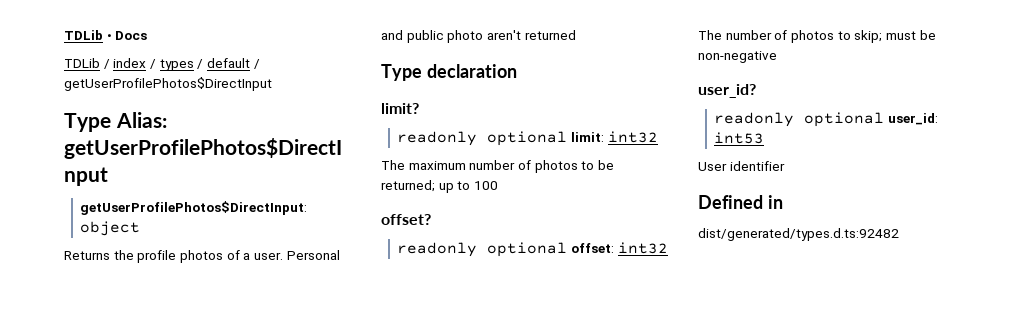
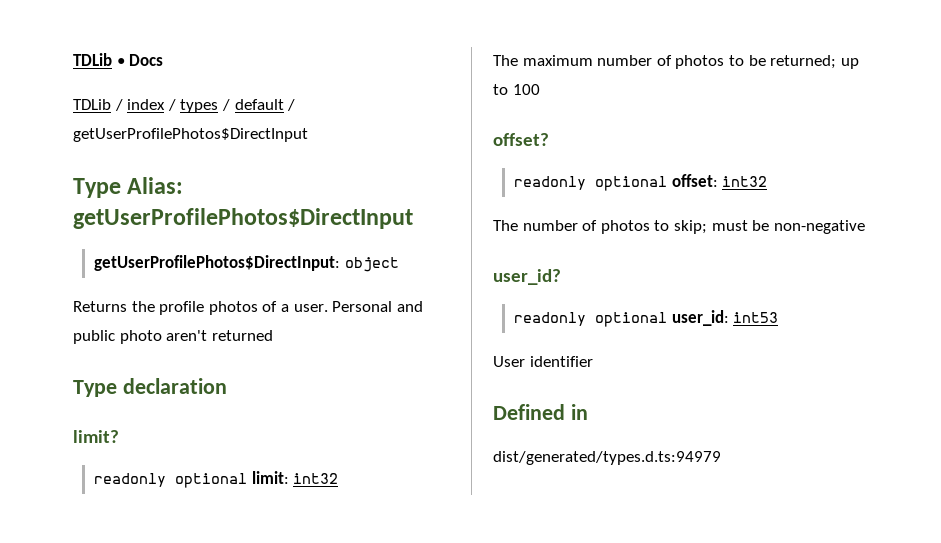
[698,228,899,241] dist/generated/types.d.ts:92482 -> [493,451,721,465] dist/generated/types.d.ts:94979

